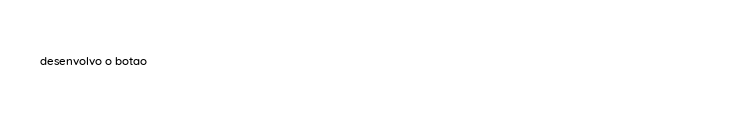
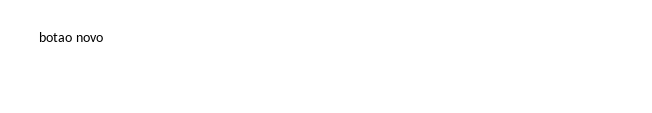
[40,57,148,66] desenvolvo o botao -> [39,32,103,42] botao novo

